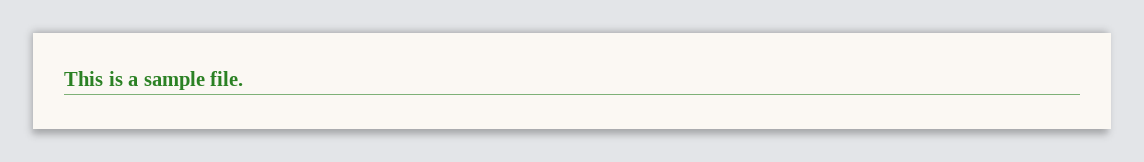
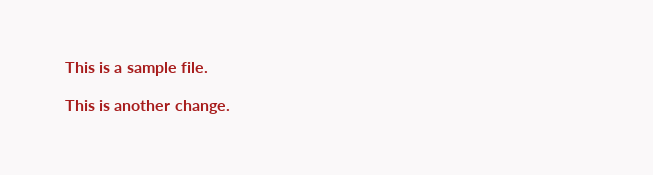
(244, 78) none -> [65,100,230,114] // This is another change.

